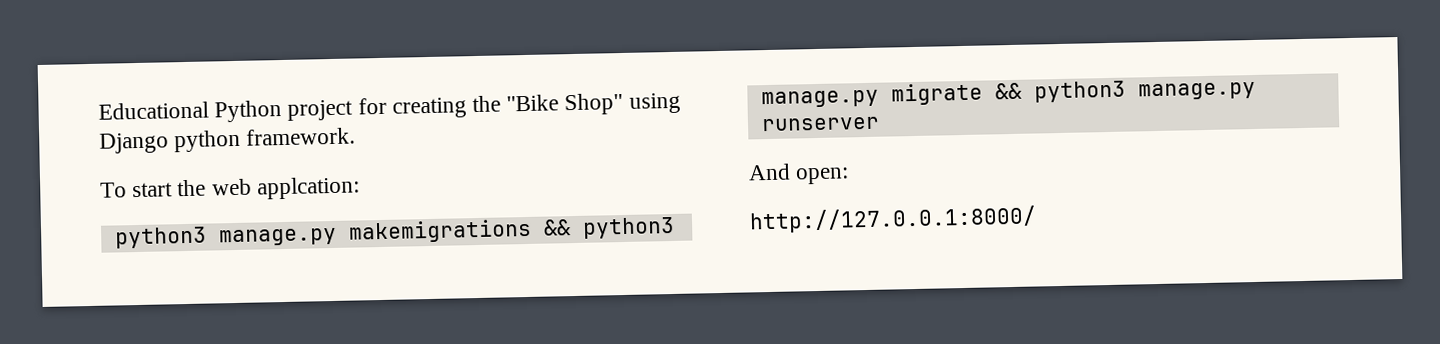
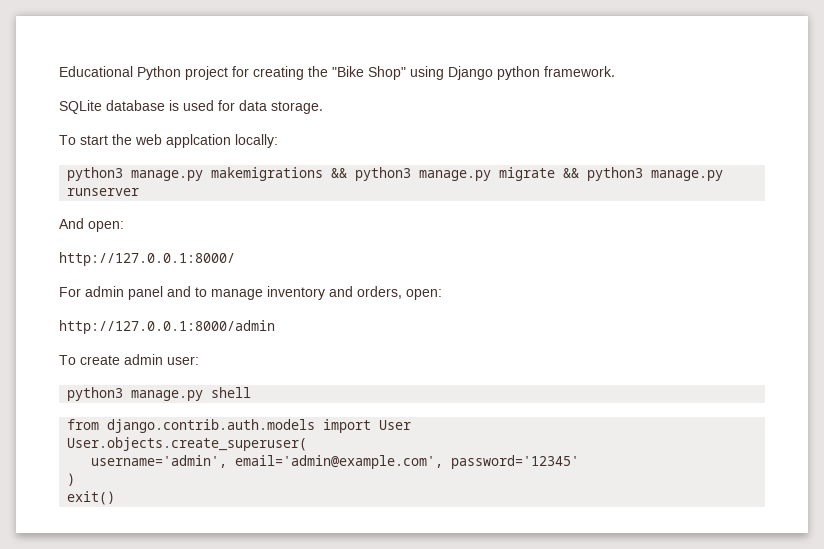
(357, 136) none -> [59,100,323,114] // SQLite database is used for data storage.
[256,176,360,200] applcation: -> [166,134,278,148] applcation locally:
(1037, 219) none -> [59,286,442,300] [59,320,275,334] [59,354,199,365] [67,387,252,401] [67,419,412,433] [67,437,308,451] [91,455,580,469] [67,473,76,486] [67,491,116,505] // For admin panel and to manage inventory and orders, open: // http://127.0.0.1:8000/admin // To create admin user: // python3 manage.py shell // from django.contrib.auth.models import User // User.objects.create_superuser( // username='admin', email='admin@example.com', password='12345' // ) // exit()

